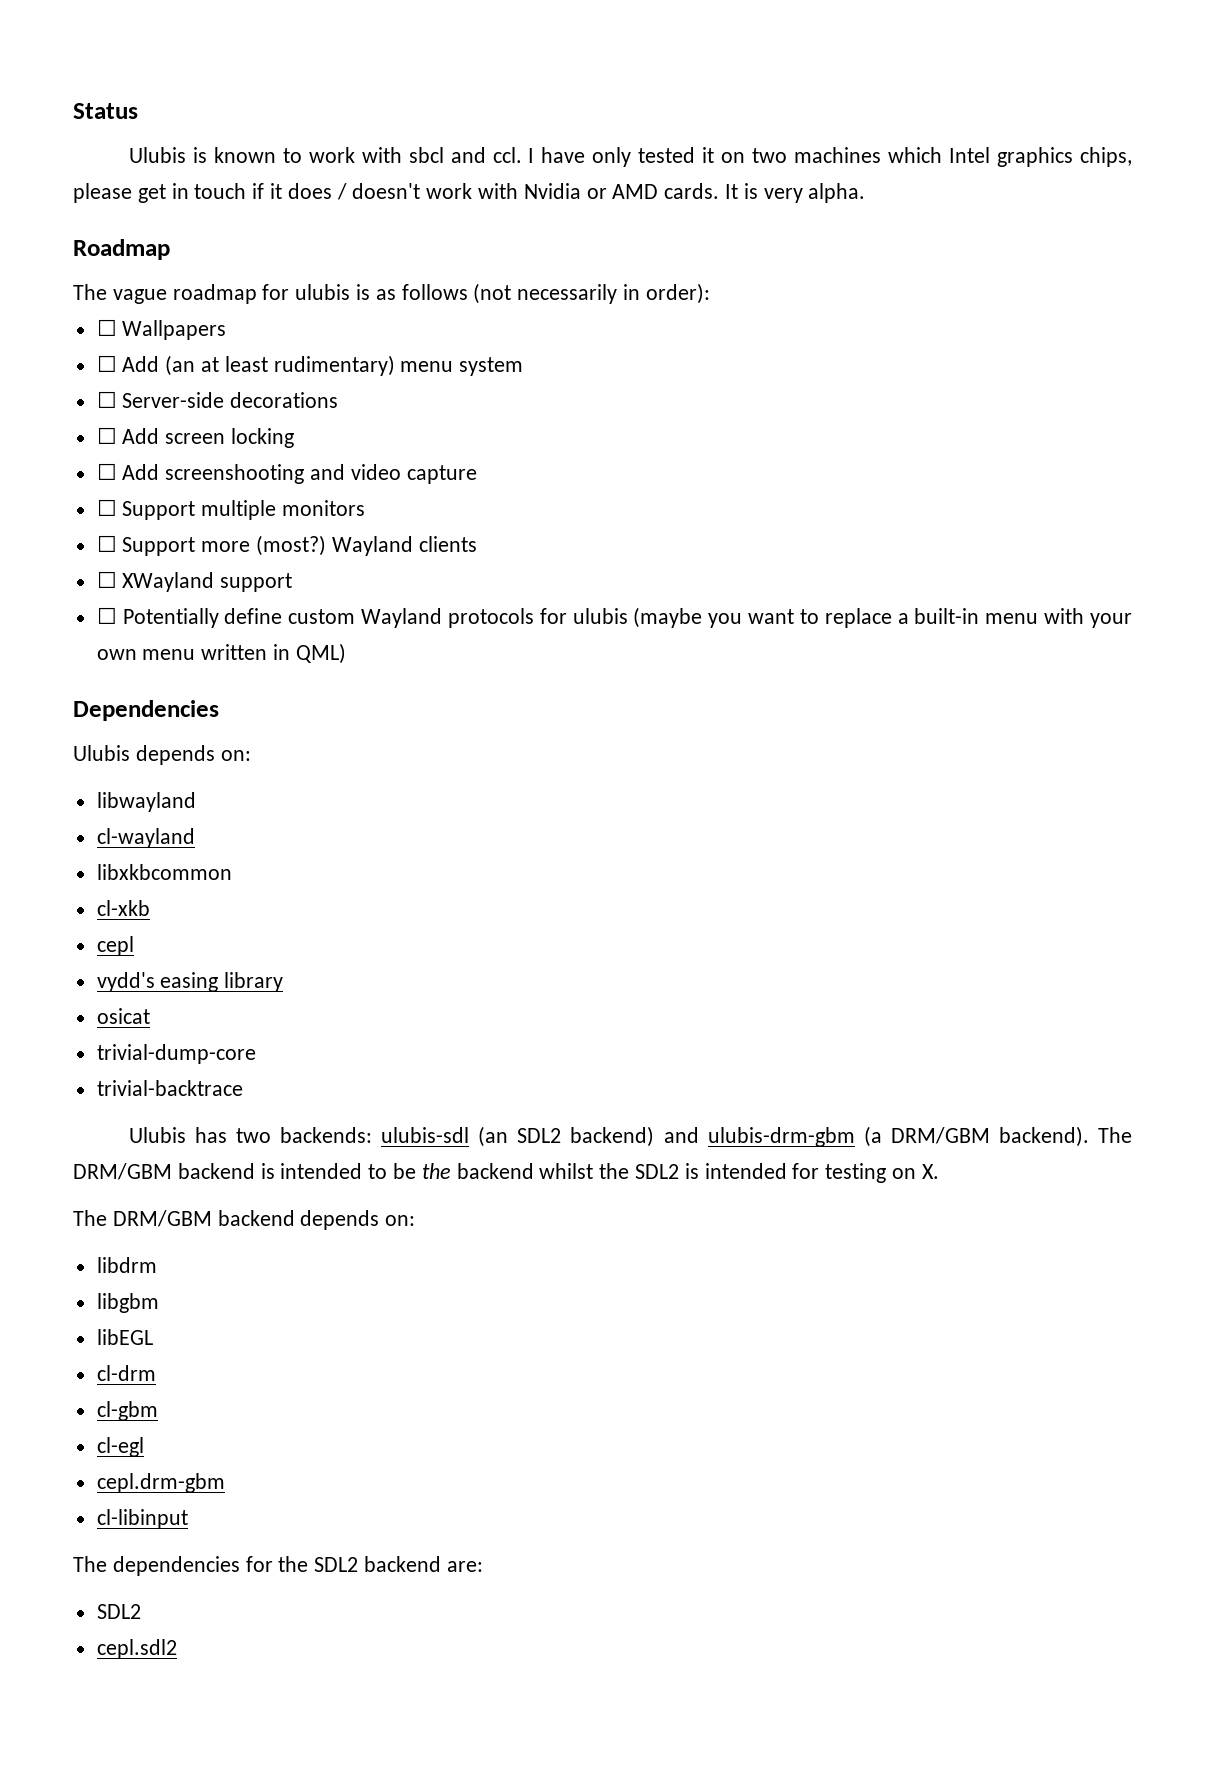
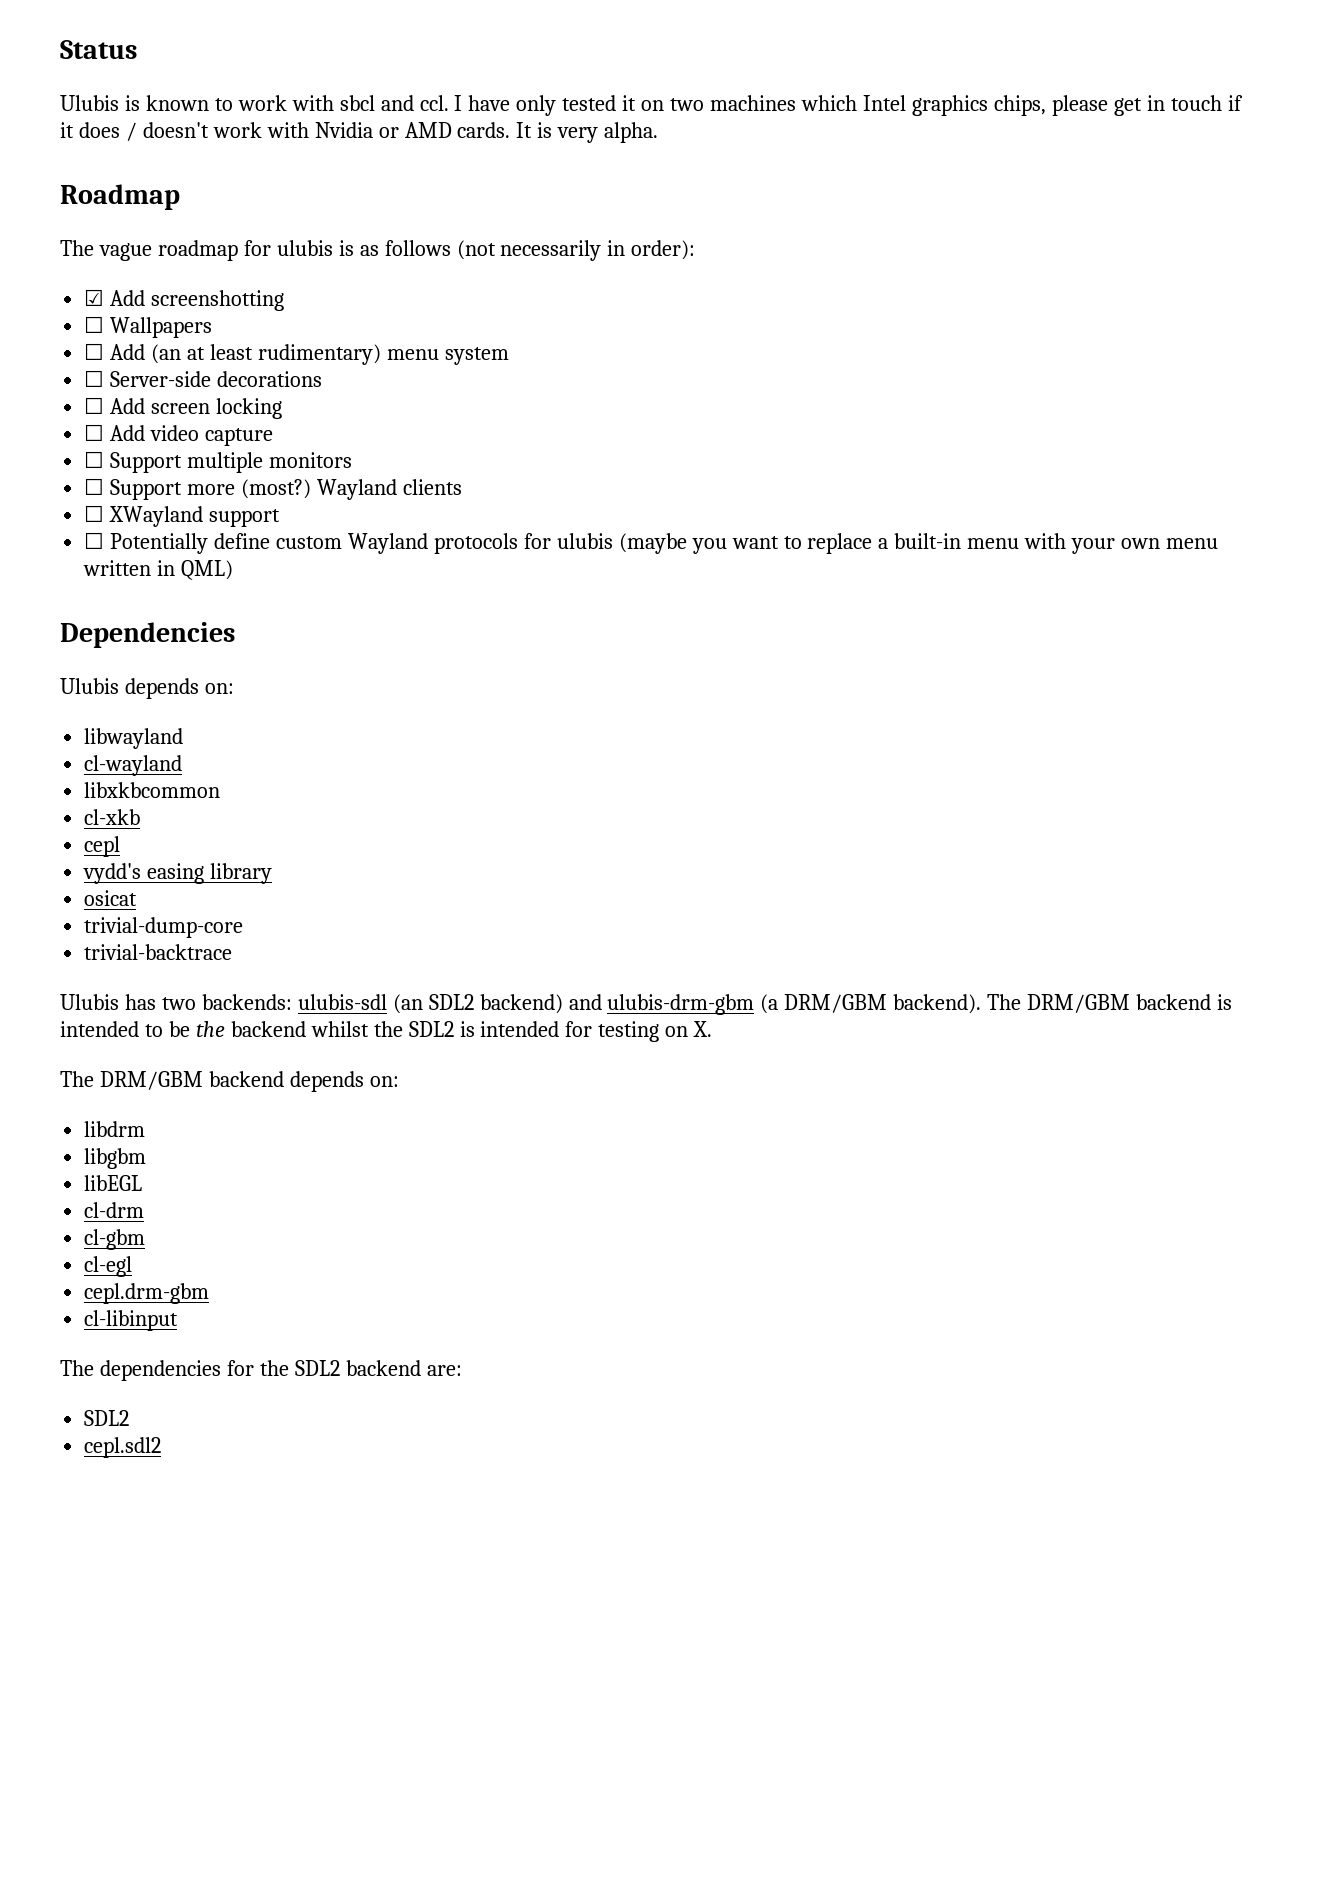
(710, 293) none -> [84,289,285,311] // ☑ Add screenshotting
[165,464,346,484] screenshooting and -> (146, 433) none

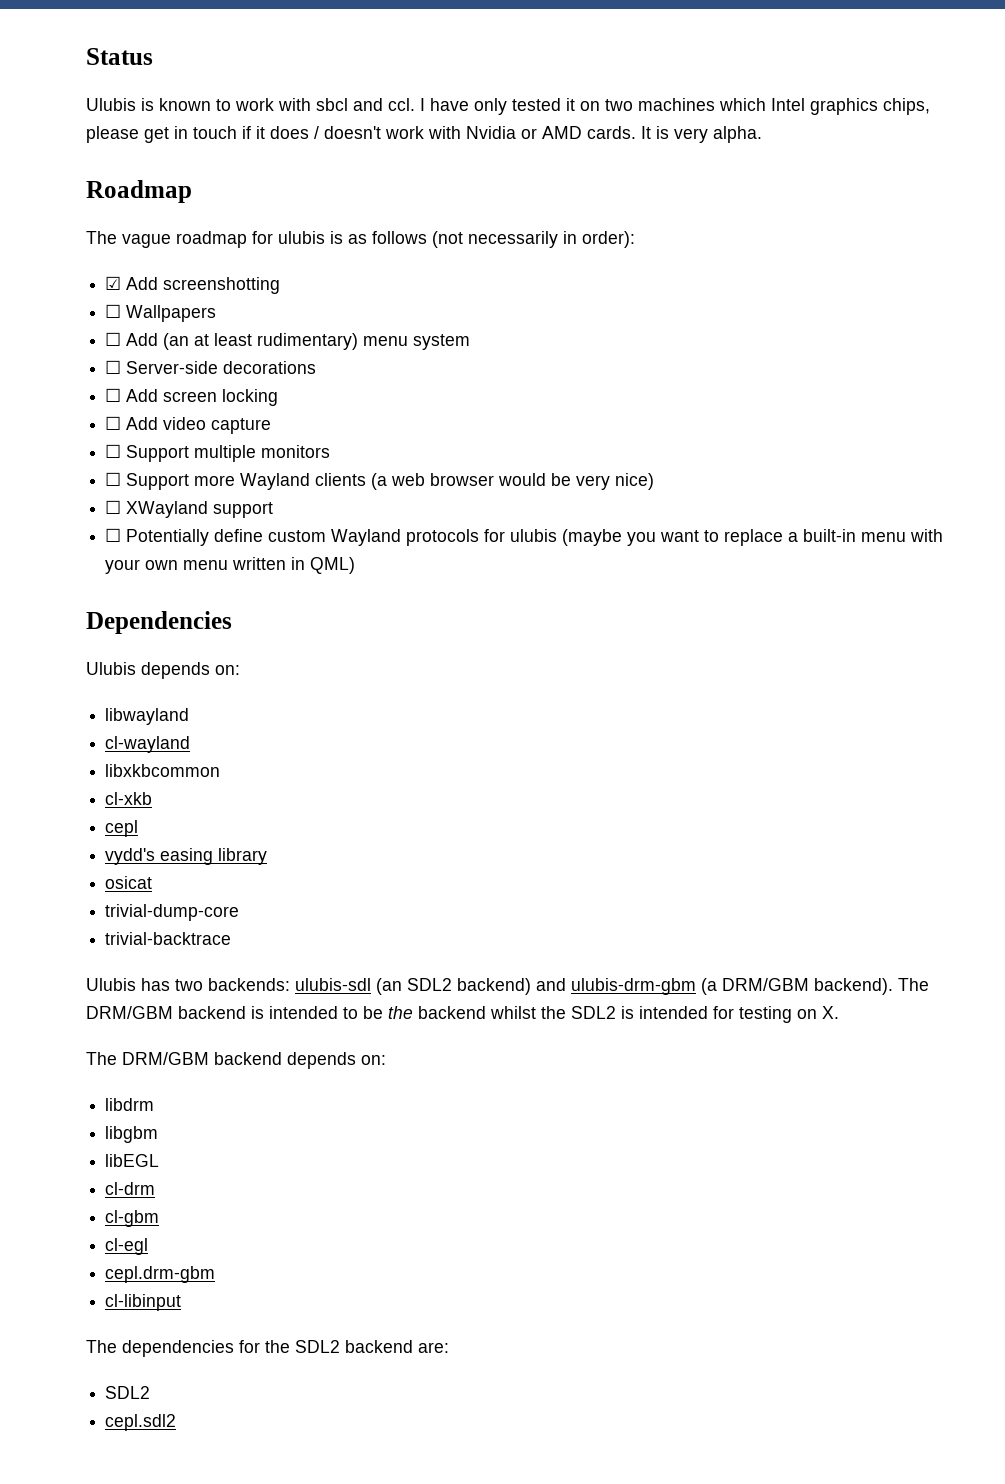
[241,479,312,499] (most?) -> (236, 480) none
(462, 487) none -> [371,473,655,490] (a web browser would be very nice)

